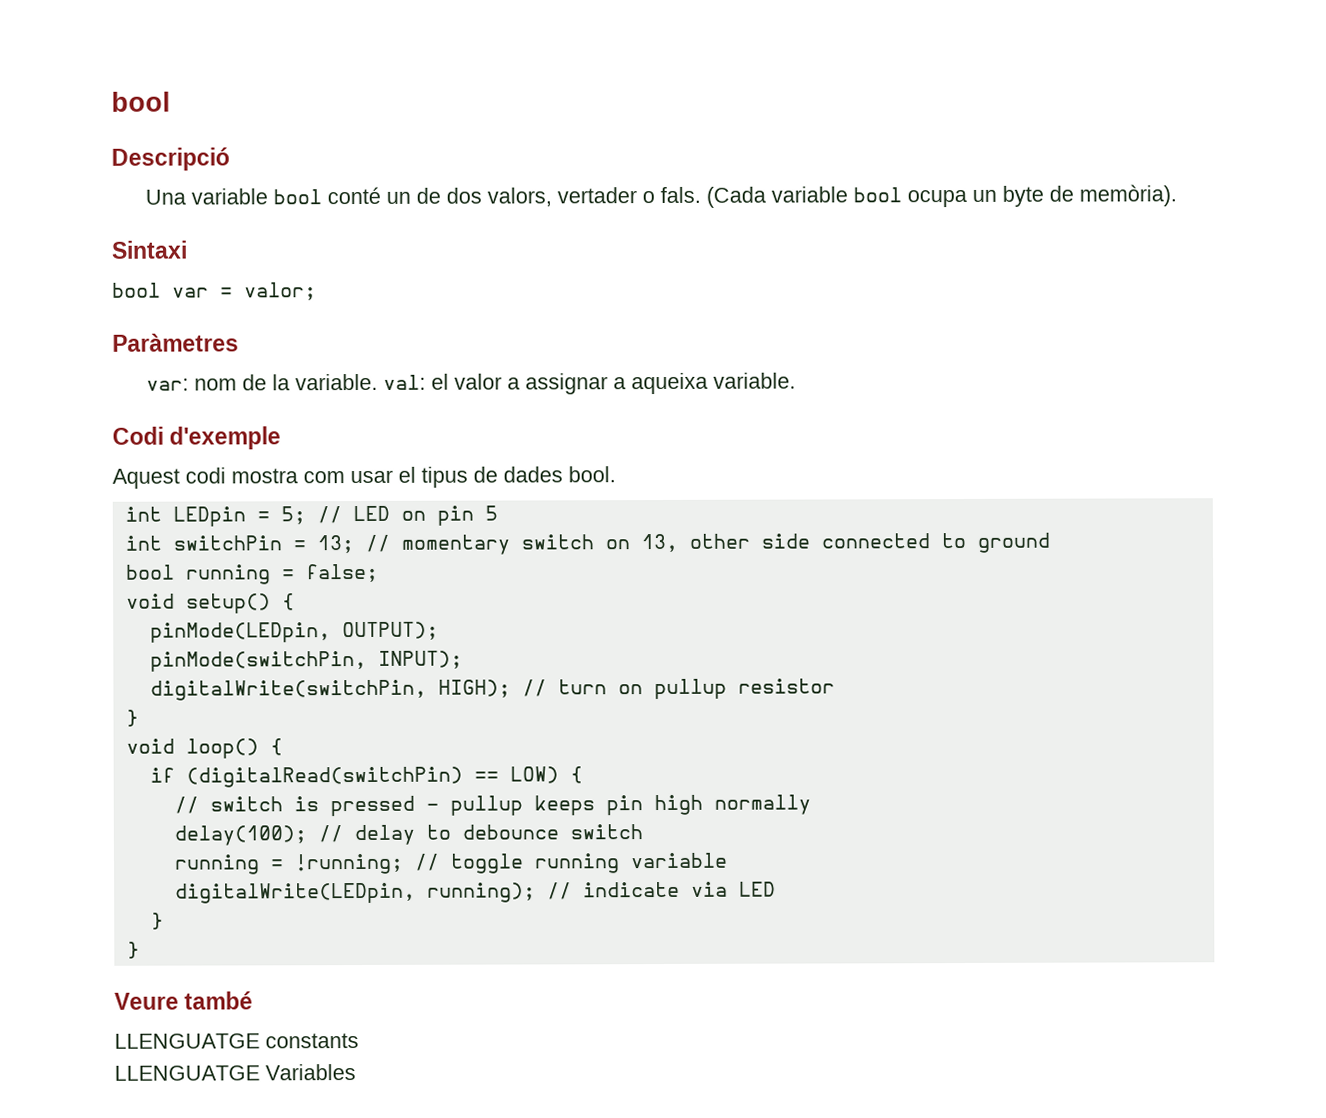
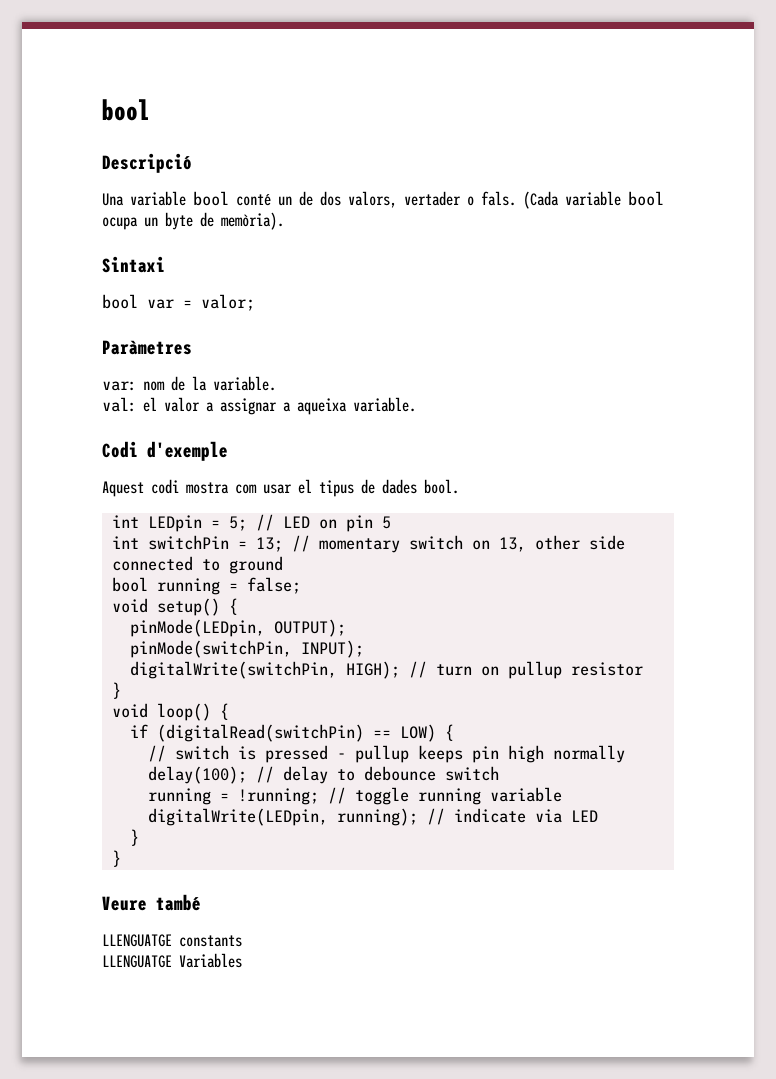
(378, 382) none -> (276, 383) //

